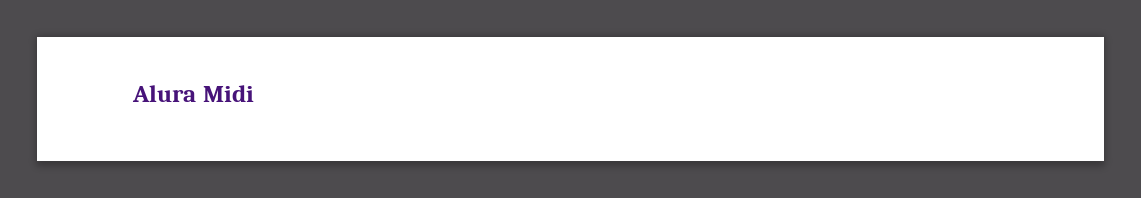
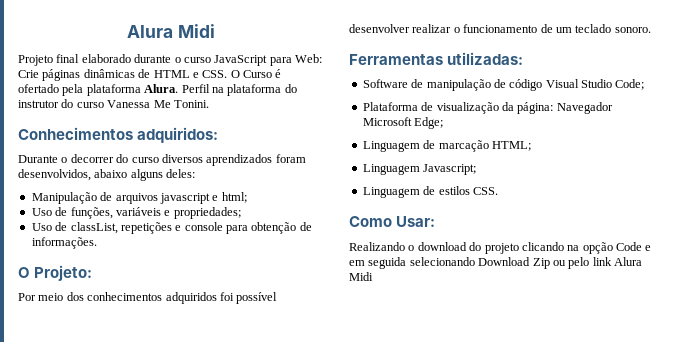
[132,85,254,102] Alura Midi -> [127,24,215,38] [18,54,322,66] [18,69,282,81] [18,84,297,96] [18,99,209,108] [18,127,219,143] [18,154,306,166] [18,169,196,181] [31,192,247,204] [31,207,241,219] [31,222,312,234] [31,237,97,249] [18,265,93,281] [18,292,278,304] [349,24,651,33] [349,52,524,65] [362,79,645,91] [362,102,613,114] [362,117,444,129] [362,140,531,152] [362,164,477,175] [362,186,498,198] [349,216,436,227] [349,242,652,254] [349,257,642,269] [349,272,373,281] Alura Midi // Projeto final elaborado durante o curso JavaScript para Web: Crie páginas dinâmicas de HTML e CSS. O Curso é ofertado pela plataforma Alura. Perfil na plataforma do instrutor do curso Vanessa Me Tonini. // Conhecimentos adquiridos: // Durante o decorrer do curso diversos aprendizados foram desenvolvidos, abaixo alguns deles: // Manipulação de arquivos javascript e html; // Uso de funções, variáveis e propriedades; // Uso de classList, repetições e console para obtenção de informações. // O Projeto: // Por meio dos conhecimentos adquiridos foi possível desenvolver realizar o funcionamento de um teclado sonoro. // Ferramentas utilizadas: // Software de manipulação de código Visual Studio Code; // Plataforma de visualização da página: Navegador Microsoft Edge; // Linguagem de marcação HTML; // Linguagem Javascript; // Linguagem de estilos CSS. // Como Usar: // Realizando o download do projeto clicando na opção Code e em seguida selecionando Download Zip ou pelo link Alura Midi

